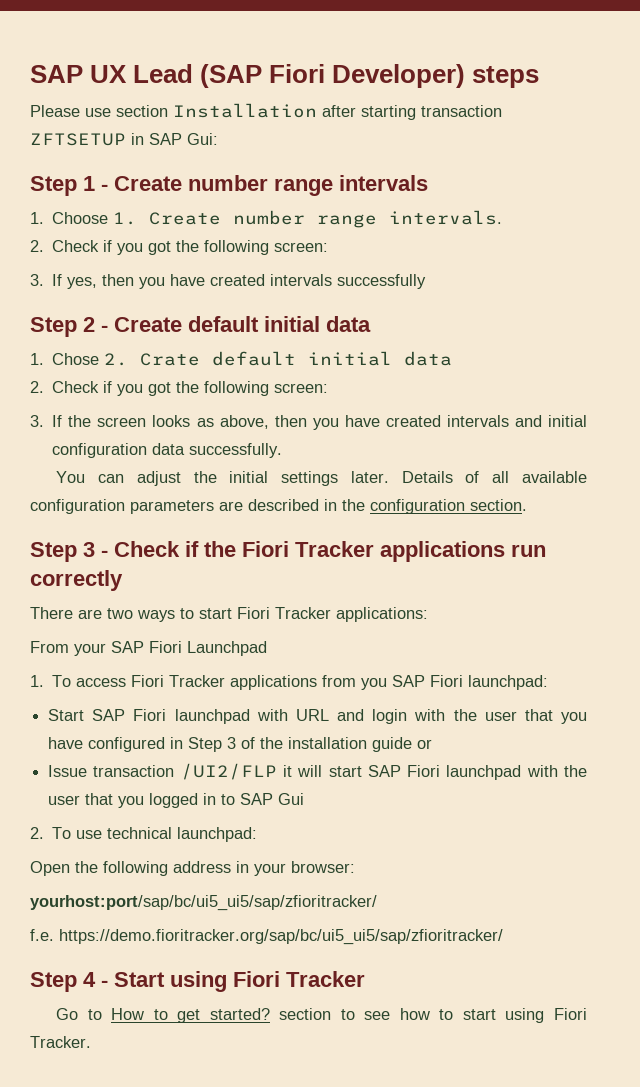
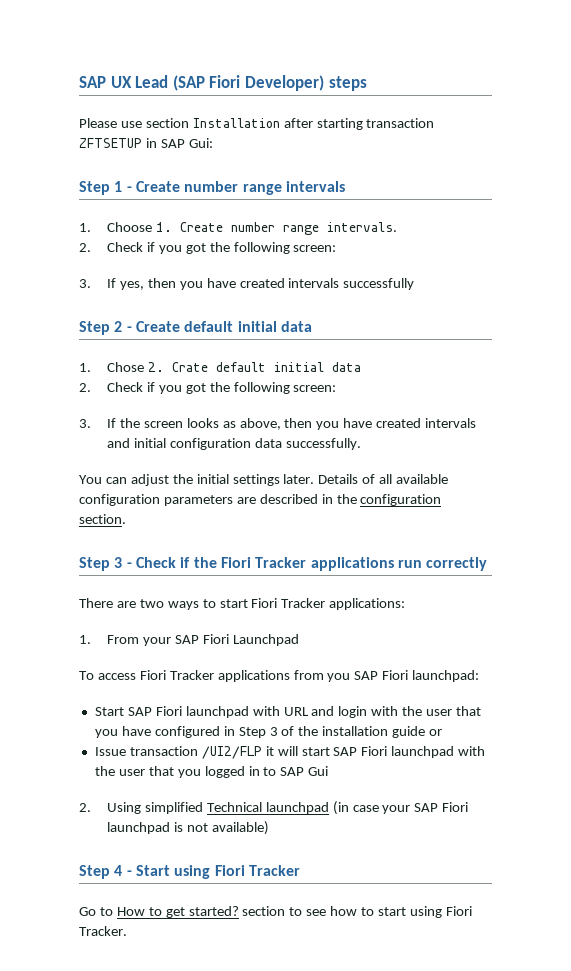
(428, 614) none -> [79,635,91,644] 1.
[30,675,44,687] 1. -> (299, 640) none
[52,827,258,842] [30,861,355,876] [30,895,377,911] [30,929,503,945] To use technical launchpad: // Open the following address in your browser: // yourhost:port/sap/bc/ui5_ui5/sap/zfioritracker/ // f.e. https://demo.fioritracker.org/sap/bc/ui5_ui5/sap/zfioritracker/ -> [106,801,469,815] [106,821,269,835] Using simplified Technical launchpad (in case your SAP Fiori launchpad is not available)

